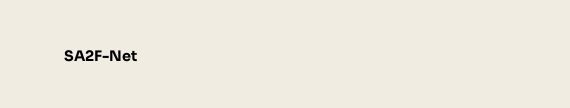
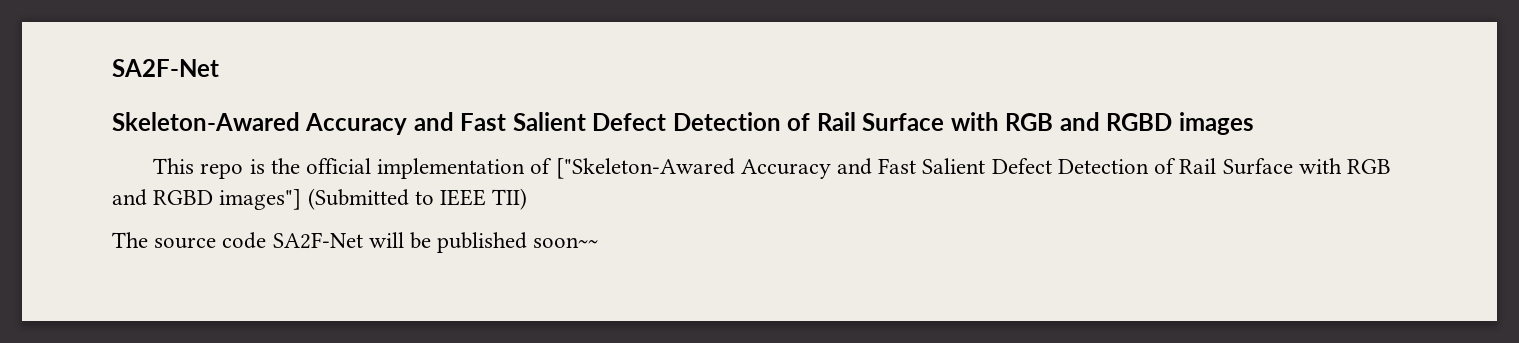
[64,50,137,62] SA2F-Net -> [112,59,219,77] [112,112,1254,135] [153,158,1391,179] [112,188,528,210] [112,232,599,253] SA2F-Net // Skeleton-Awared Accuracy and Fast Salient Defect Detection of Rail Surface with RGB and RGBD images // This repo is the official implementation of ["Skeleton-Awared Accuracy and Fast Salient Defect Detection of Rail Surface with RGB and RGBD images"] (Submitted to IEEE TII) // The source code SA2F-Net will be published soon~~

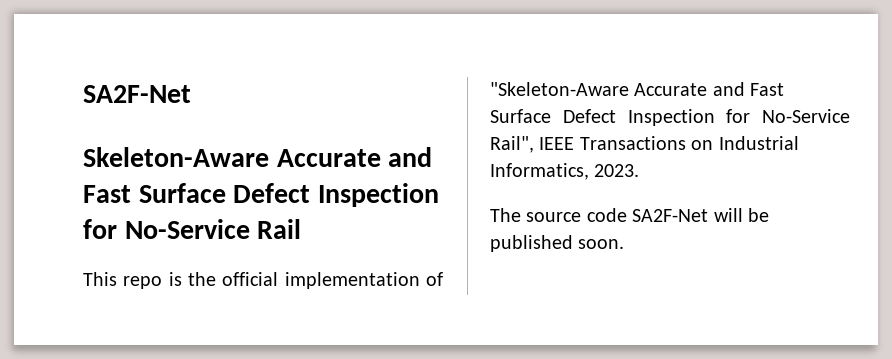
[112,112,1254,135] Skeleton-Awared Accuracy and Fast Salient Defect Detection of Rail Surface with RGB and RGBD images -> [83,147,433,167] [83,183,439,207] [83,219,302,239] Skeleton-Aware Accurate and Fast Surface Defect Inspection for No-Service Rail
[555,158,1391,179] [112,188,528,210] ["Skeleton-Awared Accuracy and Fast Salient Defect Detection of Rail Surface with RGB and RGBD images"] (Submitted to IEEE TII) -> [490,82,785,96] [490,109,850,126] [490,136,799,153] [490,163,640,180] "Skeleton-Aware Accurate and Fast Surface Defect Inspection for No-Service Rail", IEEE Transactions on Industrial Informatics, 2023.
[533,237,599,248] soon~~ -> [578,239,625,249] soon.

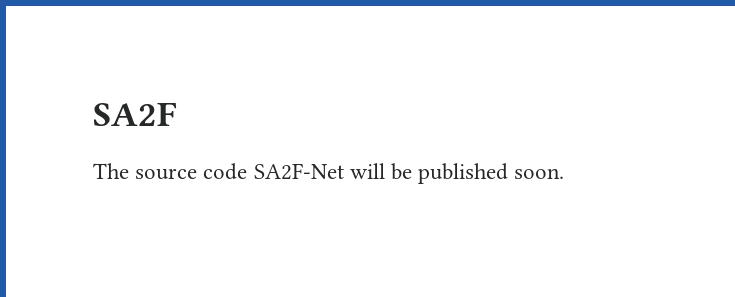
[83,85,191,103] [83,147,433,167] [83,183,439,207] [83,219,302,239] [83,272,444,289] [490,82,785,96] [490,109,850,126] [490,136,799,153] [490,163,640,180] SA2F-Net // Skeleton-Aware Accurate and Fast Surface Defect Inspection for No-Service Rail // This repo is the official implementation of "Skeleton-Aware Accurate and Fast Surface Defect Inspection for No-Service Rail", IEEE Transactions on Industrial Informatics, 2023. -> [93,102,177,126] SA2F

